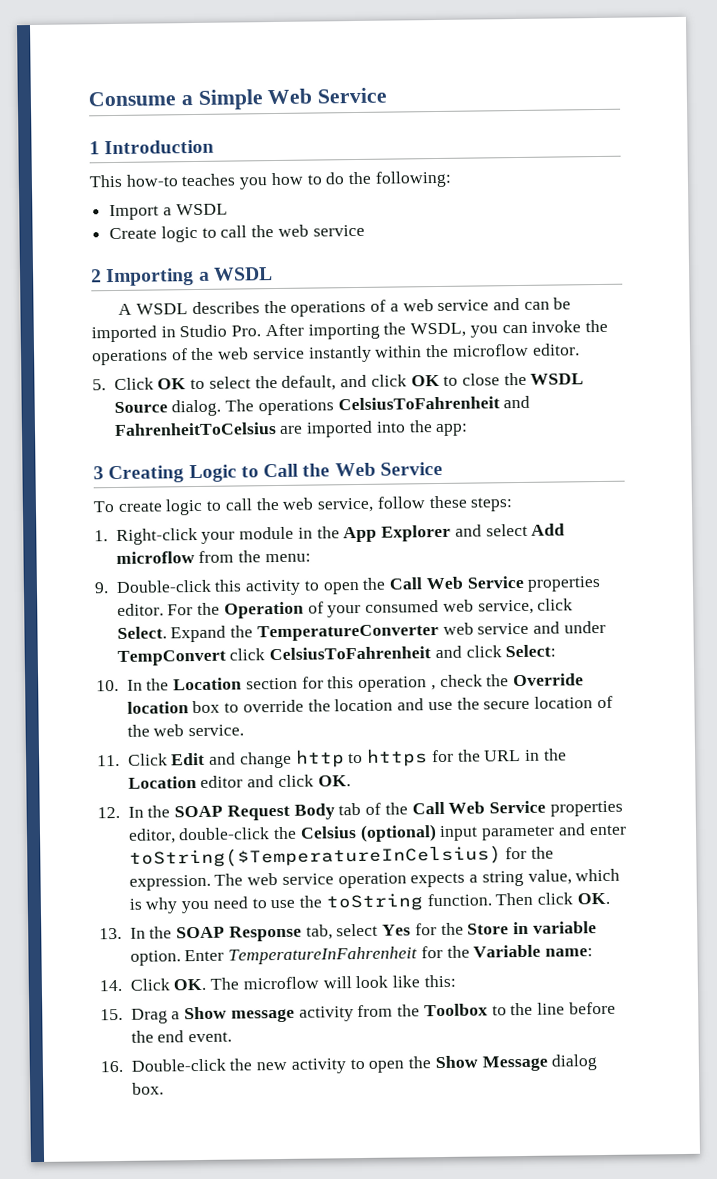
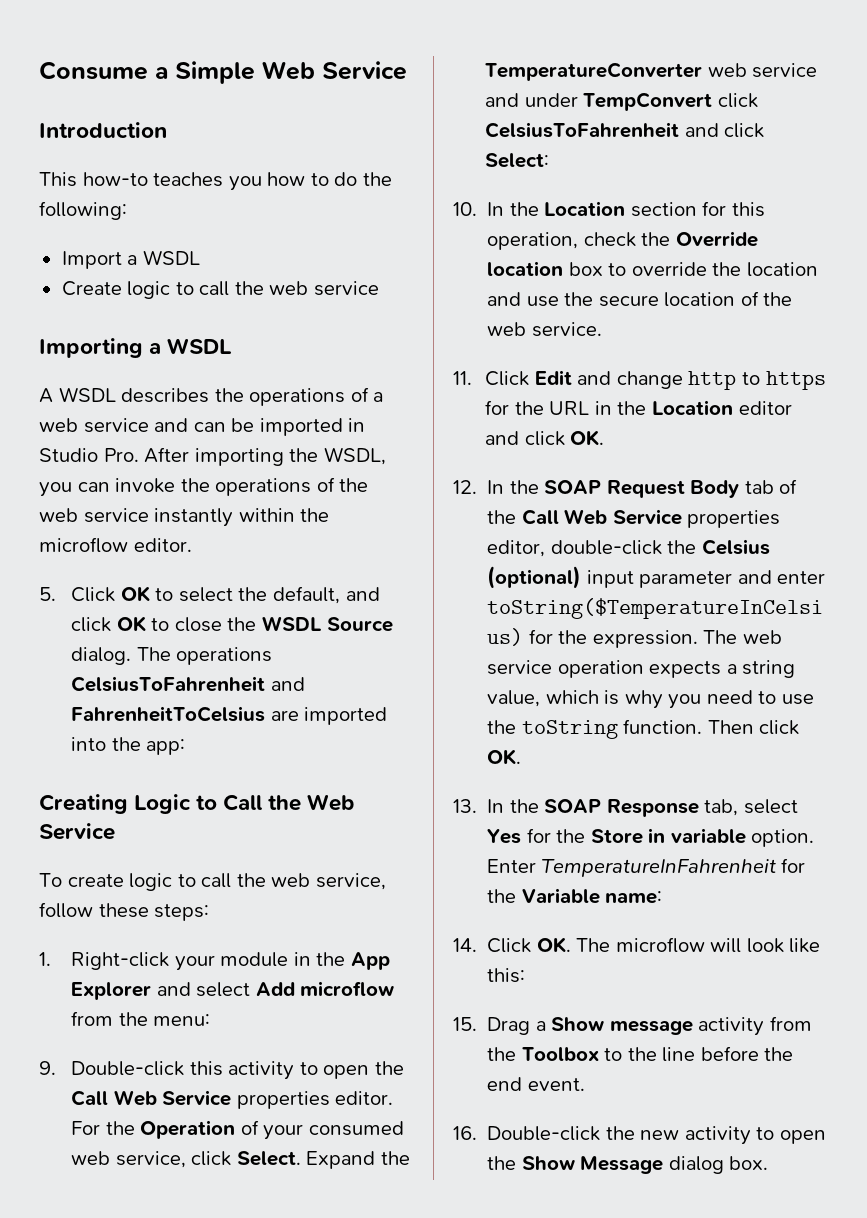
[89,141,100,155] 1 -> (407, 70) none
[91,269,102,283] 2 -> (379, 288) none
[93,466,104,480] 3 -> (186, 747) none
[358,676,436,693] operation , -> [487,232,579,250] operation,

